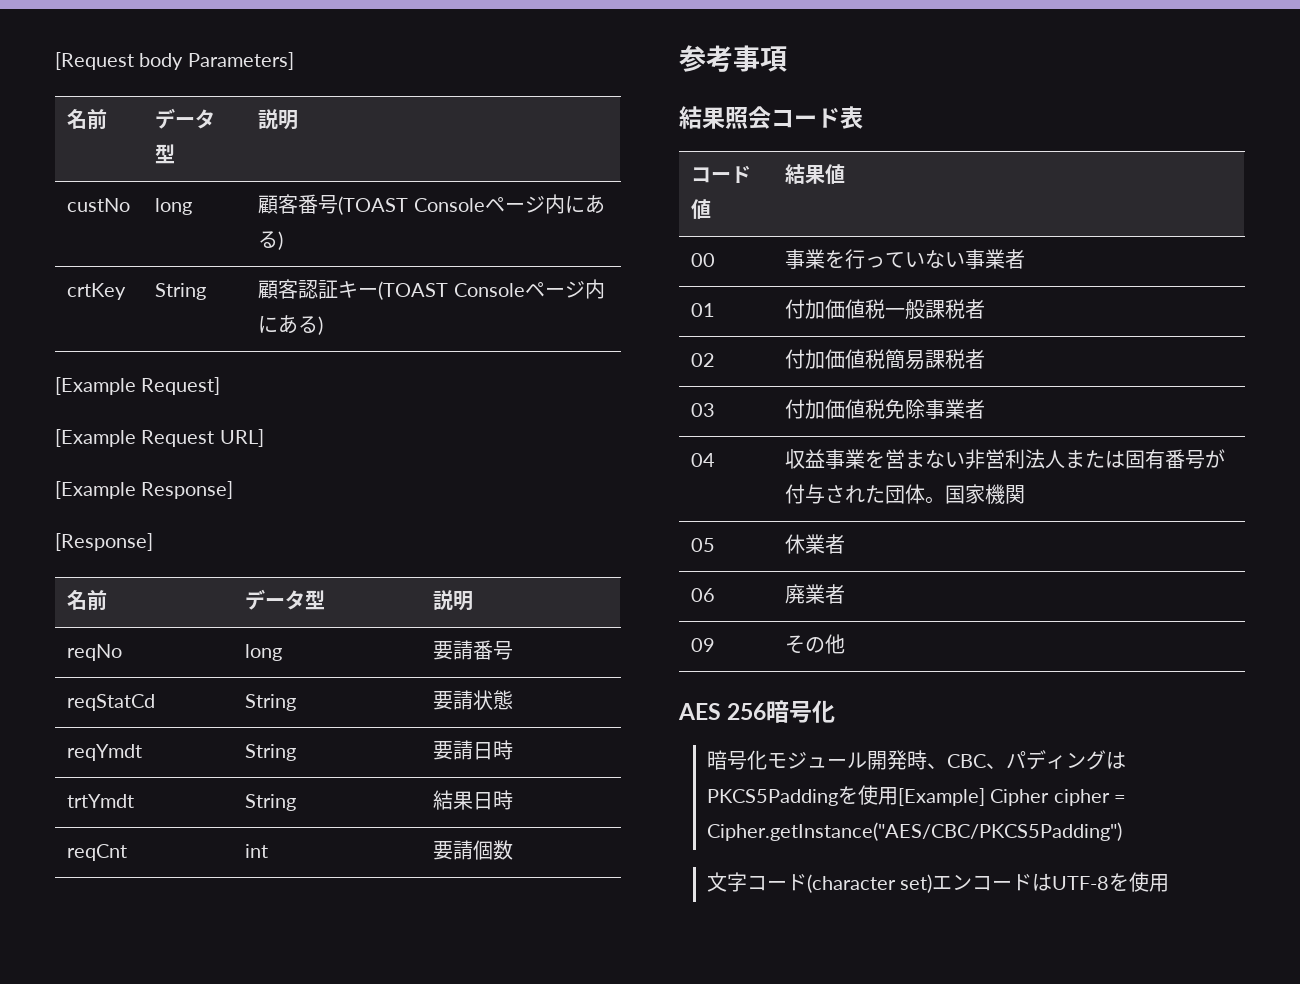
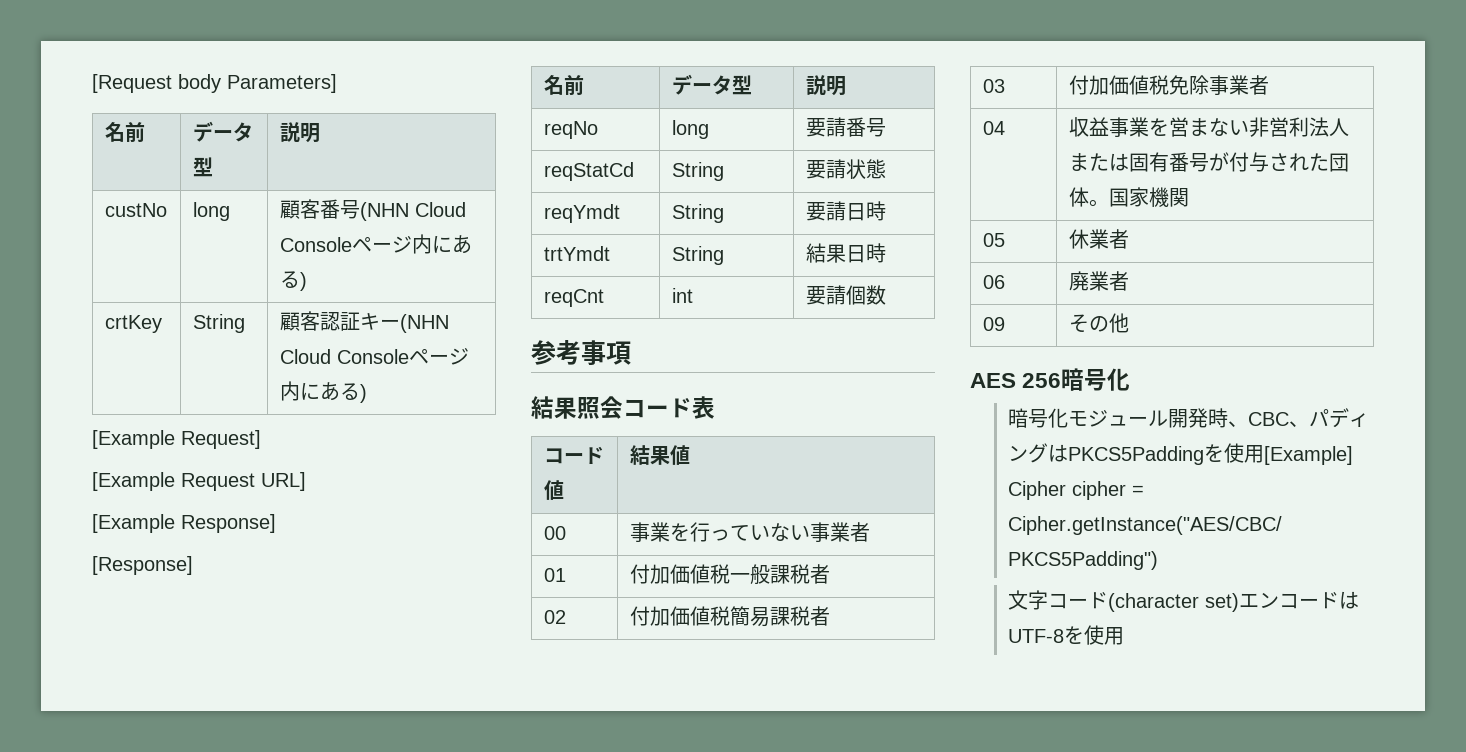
[338,196,409,215] (TOAST -> [359,202,466,221] (NHN Cloud
[378,281,449,300] (TOAST -> [399,314,449,333] [279,349,331,364] (NHN Cloud

